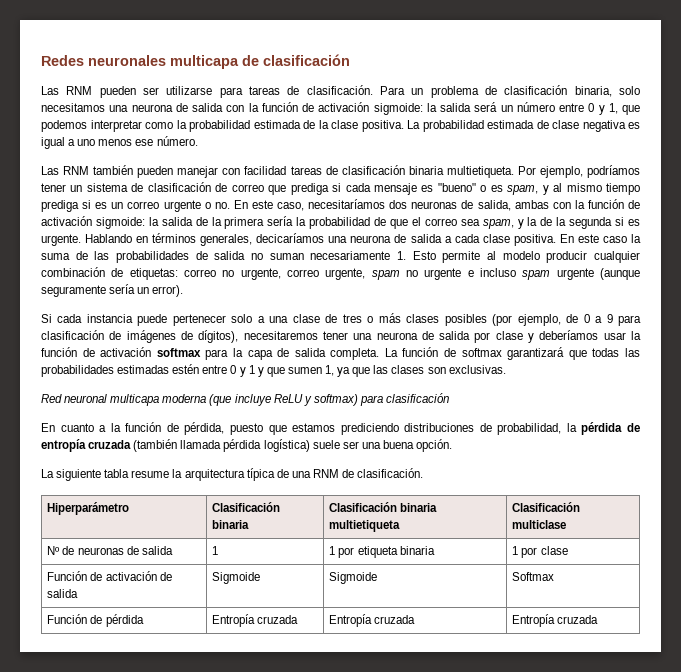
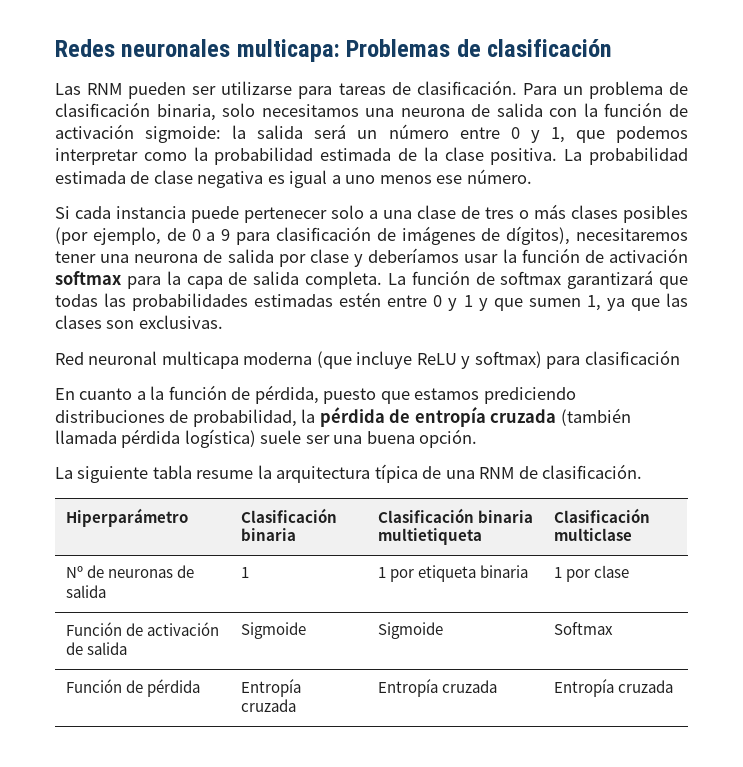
[170,55,239,69] multicapa -> [236,39,451,62] multicapa: Problemas
[41,165,640,178] [41,182,640,195] [41,199,641,212] [41,216,641,229] [41,233,641,246] [41,251,641,263] [41,267,640,280] [41,284,184,297] // Las RNM también pueden manejar con facilidad tareas de clasificación binaria multietiqueta. Por ejemplo, podríamos tener un sistema de clasificación de correo que prediga si cada mensaje es "bueno" o es spam, y al mismo tiempo prediga si es un correo urgente o no. En este caso, necesitaríamos dos neuronas de salida, ambas con la función de activación sigmoide: la salida de la primera sería la probabilidad de que el correo sea spam, y la de la segunda si es urgente. Hablando en términos generales, decicaríamos una neurona de salida a cada clase positiva. En este caso la suma de las probabilidades de salida no suman necesariamente 1. Esto permite al modelo producir cualquier combinación de etiquetas: correo no urgente, correo urgente, spam no urgente e incluso spam urgente (aunque seguramente sería un error). -> (532, 176) none

